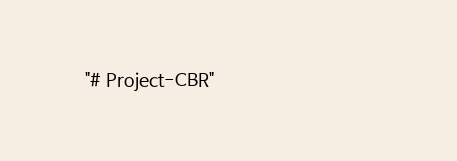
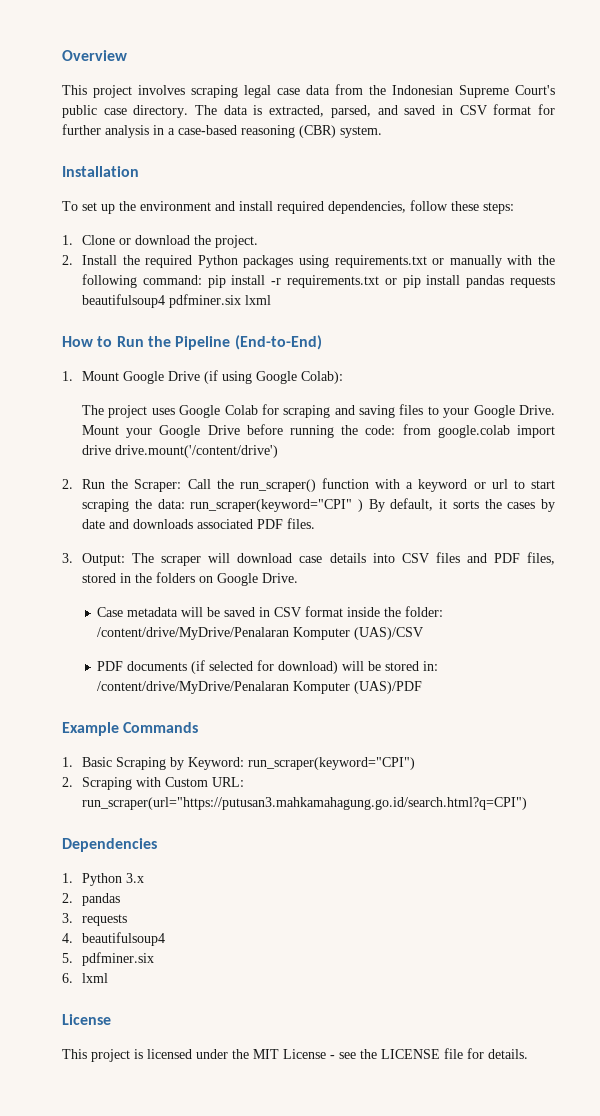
[85,72,214,92] "# Project-CBR" -> [62,50,127,61] [62,84,555,98] [62,104,555,118] [62,124,382,138] [62,166,139,177] [62,200,514,214] [62,235,259,248] [62,255,555,268] [82,274,555,288] [82,294,272,308] [62,335,322,350] [62,370,344,384] [82,404,556,418] [82,424,556,438] [82,445,279,458] [62,478,556,492] [82,498,555,512] [82,518,316,529] [62,552,555,566] [82,572,299,586] [97,606,444,617] [97,627,424,640] [97,660,439,674] [97,681,423,694] [62,722,199,736] [62,757,416,770] [62,777,245,790] [82,797,528,810] [62,838,157,852] [62,873,145,886] [62,893,121,906] [62,913,128,926] [62,932,166,946] [62,952,155,966] [62,973,109,983] [62,1014,111,1025] [62,1048,528,1062] Overview // This project involves scraping legal case data from the Indonesian Supreme Court's public case directory. The data is extracted, parsed, and saved in CSV format for further analysis in a case-based reasoning (CBR) system. // Installation // To set up the environment and install required dependencies, follow these steps: // 1. Clone or download the project. // 2. Install the required Python packages using requirements.txt or manually with the following command: pip install -r requirements.txt or pip install pandas requests beautifulsoup4 pdfminer.six lxml // How to Run the Pipeline (End-to-End) // 1. Mount Google Drive (if using Google Colab): // The project uses Google Colab for scraping and saving files to your Google Drive. Mount your Google Drive before running the code: from google.colab import drive drive.mount('/content/drive') // 2. Run the Scraper: Call the run_scraper() function with a keyword or url to start scraping the data: run_scraper(keyword="CPI" ) By default, it sorts the cases by date and downloads associated PDF files. // 3. Output: The scraper will download case details into CSV files and PDF files, stored in the folders on Google Drive. // Case metadata will be saved in CSV format inside the folder: /content/drive/MyDrive/Penalaran Komputer (UAS)/CSV // PDF documents (if selected for download) will be stored in: /content/drive/MyDrive/Penalaran Komputer (UAS)/PDF // Example Commands // 1. Basic Scraping by Keyword: run_scraper(keyword="CPI") // 2. Scraping with Custom URL: run_scraper(url="https://putusan3.mahkamahagung.go.id/search.html?q=CPI") // Dependencies // 1. Python 3.x // 2. pandas // 3. requests // 4. beautifulsoup4 // 5. pdfminer.six // 6. lxml // License // This project is licensed under the MIT License - see the LICENSE file for details.

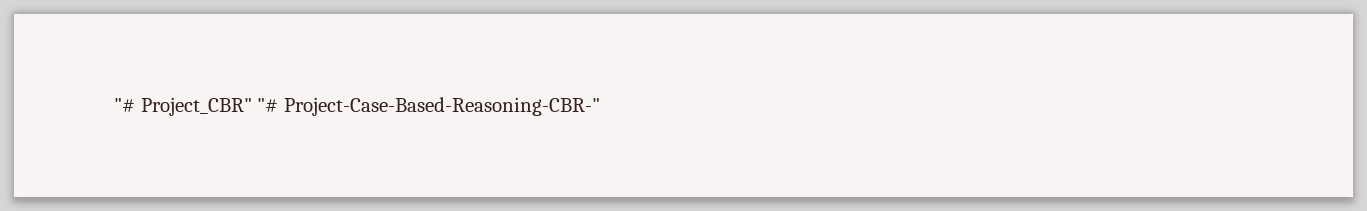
[62,50,127,61] [62,84,555,98] [62,104,555,118] [62,124,382,138] [62,166,139,177] [62,200,514,214] [62,235,259,248] [62,255,555,268] [82,274,555,288] [82,294,272,308] [62,335,322,350] [62,370,344,384] [82,404,556,418] [82,424,556,438] [82,445,279,458] [62,478,556,492] [82,498,555,512] [82,518,316,529] [62,552,555,566] [82,572,299,586] [97,606,444,617] [97,627,424,640] [97,660,439,674] [97,681,423,694] [62,722,199,736] [62,757,416,770] [62,777,245,790] [82,797,528,810] [62,838,157,852] [62,873,145,886] [62,893,121,906] [62,913,128,926] [62,932,166,946] [62,952,155,966] [62,973,109,983] [62,1014,111,1025] [62,1048,528,1062] Overview // This project involves scraping legal case data from the Indonesian Supreme Court's public case directory. The data is extracted, parsed, and saved in CSV format for further analysis in a case-based reasoning (CBR) system. // Installation // To set up the environment and install required dependencies, follow these steps: // 1. Clone or download the project. // 2. Install the required Python packages using requirements.txt or manually with the following command: pip install -r requirements.txt or pip install pandas requests beautifulsoup4 pdfminer.six lxml // How to Run the Pipeline (End-to-End) // 1. Mount Google Drive (if using Google Colab): // The project uses Google Colab for scraping and saving files to your Google Drive. Mount your Google Drive before running the code: from google.colab import drive drive.mount('/content/drive') // 2. Run the Scraper: Call the run_scraper() function with a keyword or url to start scraping the data: run_scraper(keyword="CPI" ) By default, it sorts the cases by date and downloads associated PDF files. // 3. Output: The scraper will download case details into CSV files and PDF files, stored in the folders on Google Drive. // Case metadata will be saved in CSV format inside the folder: /content/drive/MyDrive/Penalaran Komputer (UAS)/CSV // PDF documents (if selected for download) will be stored in: /content/drive/MyDrive/Penalaran Komputer (UAS)/PDF // Example Commands // 1. Basic Scraping by Keyword: run_scraper(keyword="CPI") // 2. Scraping with Custom URL: run_scraper(url="https://putusan3.mahkamahagung.go.id/search.html?q=CPI") // Dependencies // 1. Python 3.x // 2. pandas // 3. requests // 4. beautifulsoup4 // 5. pdfminer.six // 6. lxml // License // This project is licensed under the MIT License - see the LICENSE file for details. -> [114,97,600,116] "# Project_CBR" "# Project-Case-Based-Reasoning-CBR-"

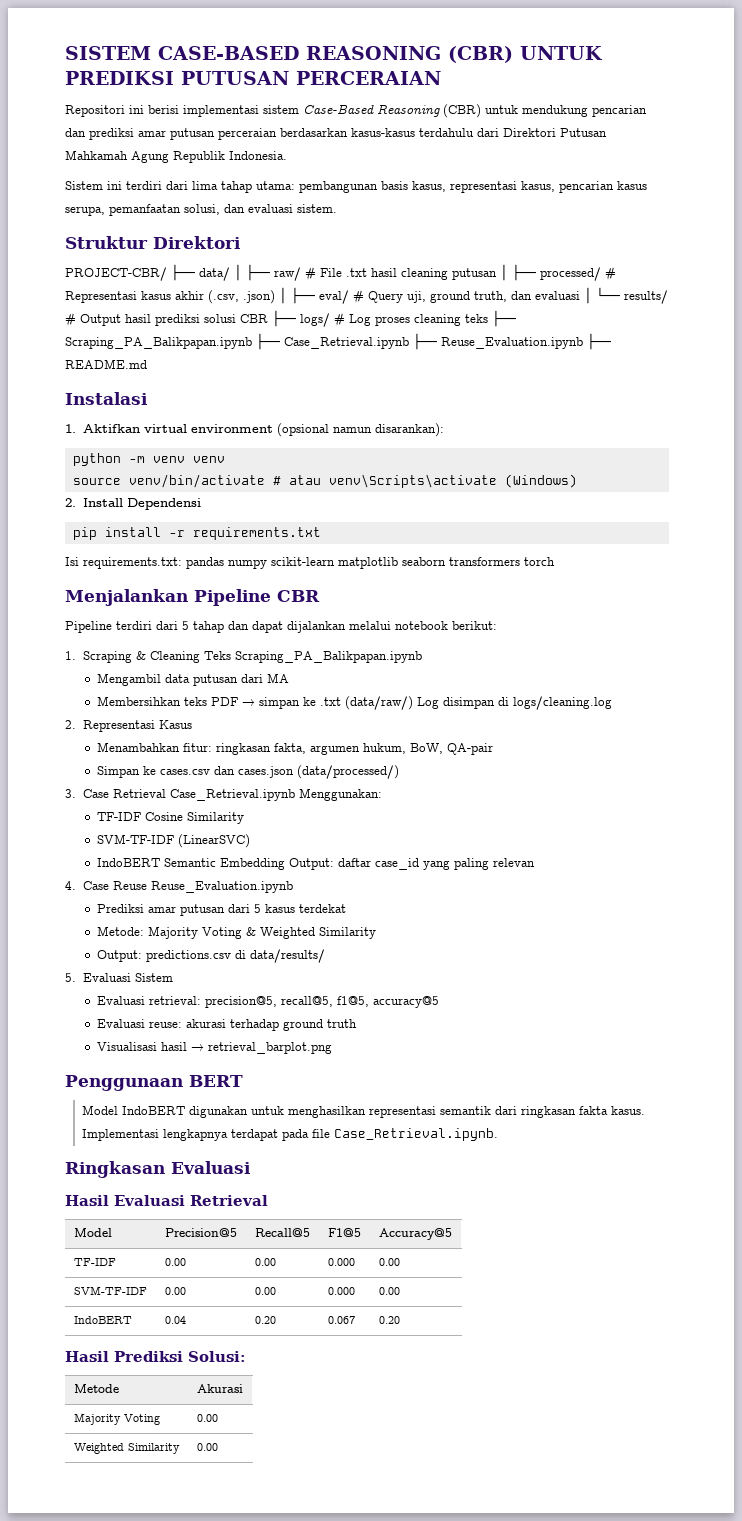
[114,97,600,116] "# Project_CBR" "# Project-Case-Based-Reasoning-CBR-" -> [65,46,603,63] [65,71,441,85] [65,104,647,118] [65,128,607,140] [65,150,287,163] [65,181,647,193] [65,204,337,216] [65,236,241,249] [65,264,616,281] [65,287,668,304] [65,310,516,327] [65,333,611,350] [65,359,147,369] [65,392,148,405] [65,423,444,437] [72,453,225,466] [72,474,577,488] [65,498,201,510] [72,527,321,540] [65,557,555,569] [65,589,320,606] [65,621,497,633] [65,651,422,663] [96,673,289,686] [96,696,612,710] [65,720,192,732] [96,742,493,755] [96,765,399,779] [65,788,382,801] [96,812,244,824] [96,834,250,848] [96,858,535,870] [65,881,293,893] [96,904,346,916] [96,926,376,939] [96,949,325,963] [65,973,173,982] [96,996,439,1008] [96,1019,357,1031] [96,1042,332,1054] [65,1075,243,1091] [82,1105,646,1118] [82,1128,499,1141] [65,1161,251,1178] [65,1195,268,1206] [73,1228,112,1237] [164,1228,237,1237] [254,1228,310,1237] [327,1228,361,1237] [378,1228,452,1240] [73,1258,116,1266] [164,1258,186,1266] [254,1258,276,1266] [327,1258,355,1266] [378,1258,400,1266] [73,1286,147,1295] [164,1287,186,1295] [254,1287,276,1295] [327,1287,355,1295] [378,1287,400,1295] [73,1316,132,1324] [164,1316,186,1324] [254,1316,276,1324] [327,1316,355,1324] [378,1316,400,1324] [65,1351,246,1362] [73,1384,119,1393] [196,1384,243,1393] [73,1413,160,1425] [196,1414,218,1422] [73,1443,180,1454] [196,1443,218,1451] SISTEM CASE-BASED REASONING (CBR) UNTUK PREDIKSI PUTUSAN PERCERAIAN // Repositori ini berisi implementasi sistem Case-Based Reasoning (CBR) untuk mendukung pencarian dan prediksi amar putusan perceraian berdasarkan kasus-kasus terdahulu dari Direktori Putusan Mahkamah Agung Republik Indonesia. // Sistem ini terdiri dari lima tahap utama: pembangunan basis kasus, representasi kasus, pencarian kasus serupa, pemanfaatan solusi, dan evaluasi sistem. // Struktur Direktori // PROJECT-CBR/ ├── data/ │ ├── raw/ # File .txt hasil cleaning putusan │ ├── processed/ # Representasi kasus akhir (.csv, .json) │ ├── eval/ # Query uji, ground truth, dan evaluasi │ └── results/ # Output hasil prediksi solusi CBR ├── logs/ # Log proses cleaning teks ├── Scraping_PA_Balikpapan.ipynb ├── Case_Retrieval.ipynb ├── Reuse_Evaluation.ipynb ├── README.md // Instalasi // 1. Aktifkan virtual environment (opsional namun disarankan): // python -m venv venv // source venv/bin/activate # atau venv\Scripts\activate (Windows) // 2. Install Dependensi // pip install -r requirements.txt // Isi requirements.txt: pandas numpy scikit-learn matplotlib seaborn transformers torch // Menjalankan Pipeline CBR // Pipeline terdiri dari 5 tahap dan dapat dijalankan melalui notebook berikut: // 1. Scraping & Cleaning Teks Scraping_PA_Balikpapan.ipynb // Mengambil data putusan dari MA // Membersihkan teks PDF → simpan ke .txt (data/raw/) Log disimpan di logs/cleaning.log // 2. Representasi Kasus // Menambahkan fitur: ringkasan fakta, argumen hukum, BoW, QA-pair // Simpan ke cases.csv dan cases.json (data/processed/) // 3. Case Retrieval Case_Retrieval.ipynb Menggunakan: // TF-IDF Cosine Similarity // SVM-TF-IDF (LinearSVC) // IndoBERT Semantic Embedding Output: daftar case_id yang paling relevan // 4. Case Reuse Reuse_Evaluation.ipynb // Prediksi amar putusan dari 5 kasus terdekat // Metode: Majority Voting & Weighted Similarity // Output: predictions.csv di data/results/ // 5. Evaluasi Sistem // Evaluasi retrieval: precision@5, recall@5, f1@5, accuracy@5 // Evaluasi reuse: akurasi terhadap ground truth // Visualisasi hasil → retrieval_barplot.png // Penggunaan BERT // Model IndoBERT digunakan untuk menghasilkan representasi semantik dari ringkasan fakta kasus. Implementasi lengkapnya terdapat pada file Case_Retrieval.ipynb. // Ringkasan Evaluasi // Hasil Evaluasi Retrieval // Model | Precision@5 | Recall@5 | F1@5 | Accuracy@5 // TF-IDF | 0.00 | 0.00 | 0.000 | 0.00 // SVM-TF-IDF | 0.00 | 0.00 | 0.000 | 0.00 // IndoBERT | 0.04 | 0.20 | 0.067 | 0.20 // Hasil Prediksi Solusi: // Metode | Akurasi // Majority Voting | 0.00 // Weighted Similarity | 0.00

